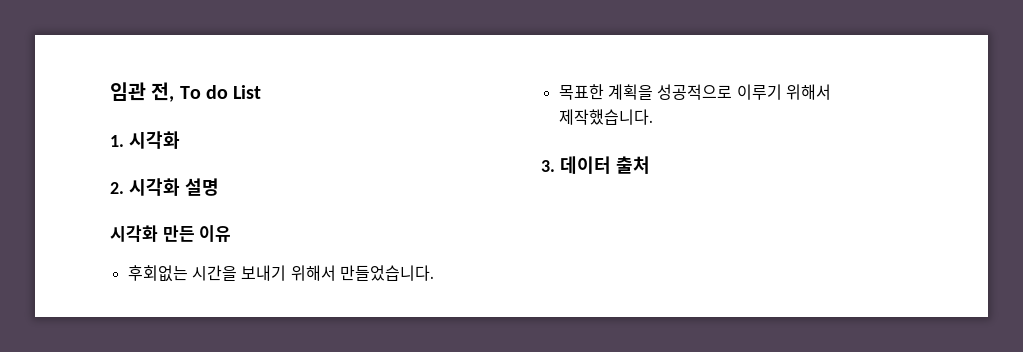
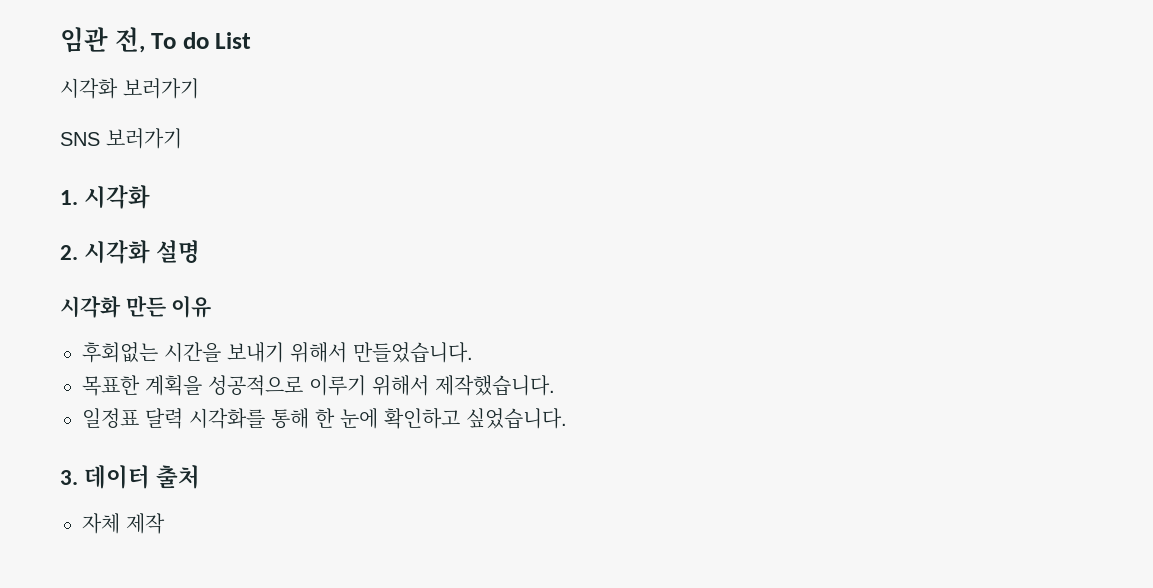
(262, 92) none -> [60,78,199,99] [60,128,182,149] // 시각화 보러가기 // SNS 보러가기
(653, 117) none -> [82,408,567,429] // 일정표 달력 시각화를 통해 한 눈에 확인하고 싶었습니다.
(650, 165) none -> [82,513,165,534] // 자체 제작

